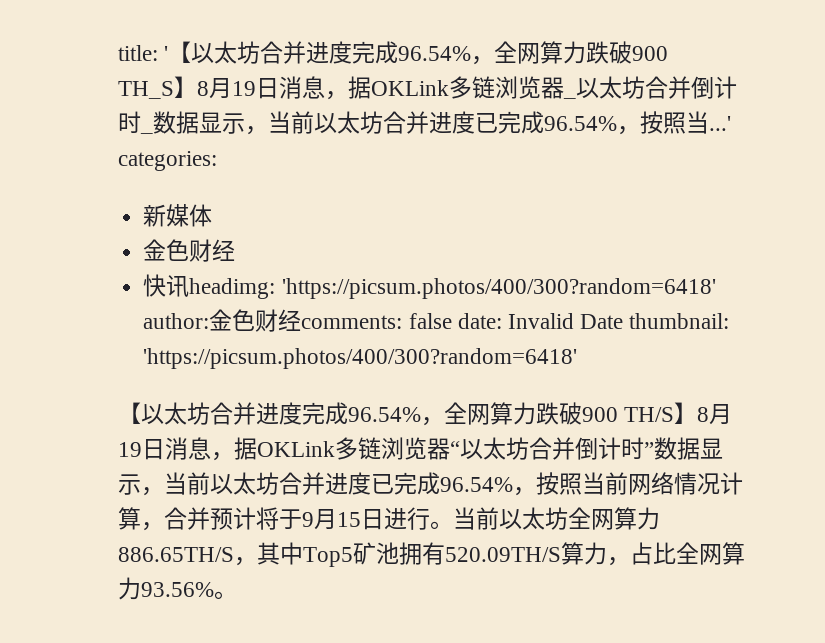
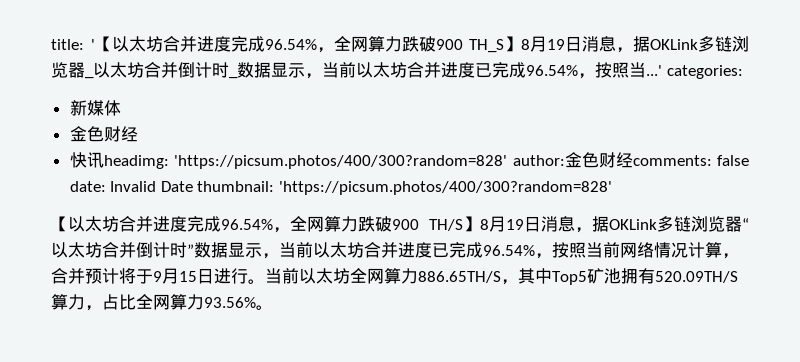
[281,278,716,299] 'https://picsum.photos/400/300?random=6418' -> [174,155,508,169] 'https://picsum.photos/400/300?random=828'
[143,348,578,369] 'https://picsum.photos/400/300?random=6418' -> [279,181,613,195] 'https://picsum.photos/400/300?random=828'

